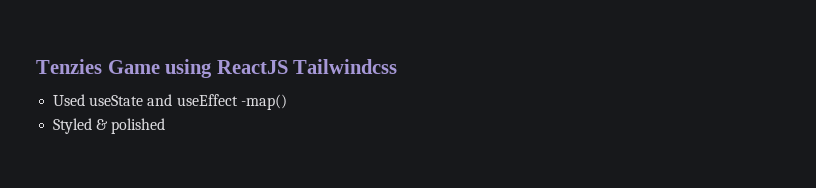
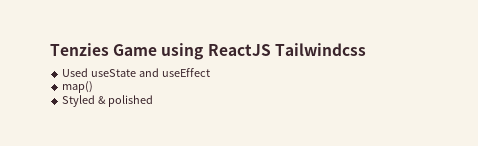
[240,94,287,110] -map() -> [62,81,94,93] // map()

